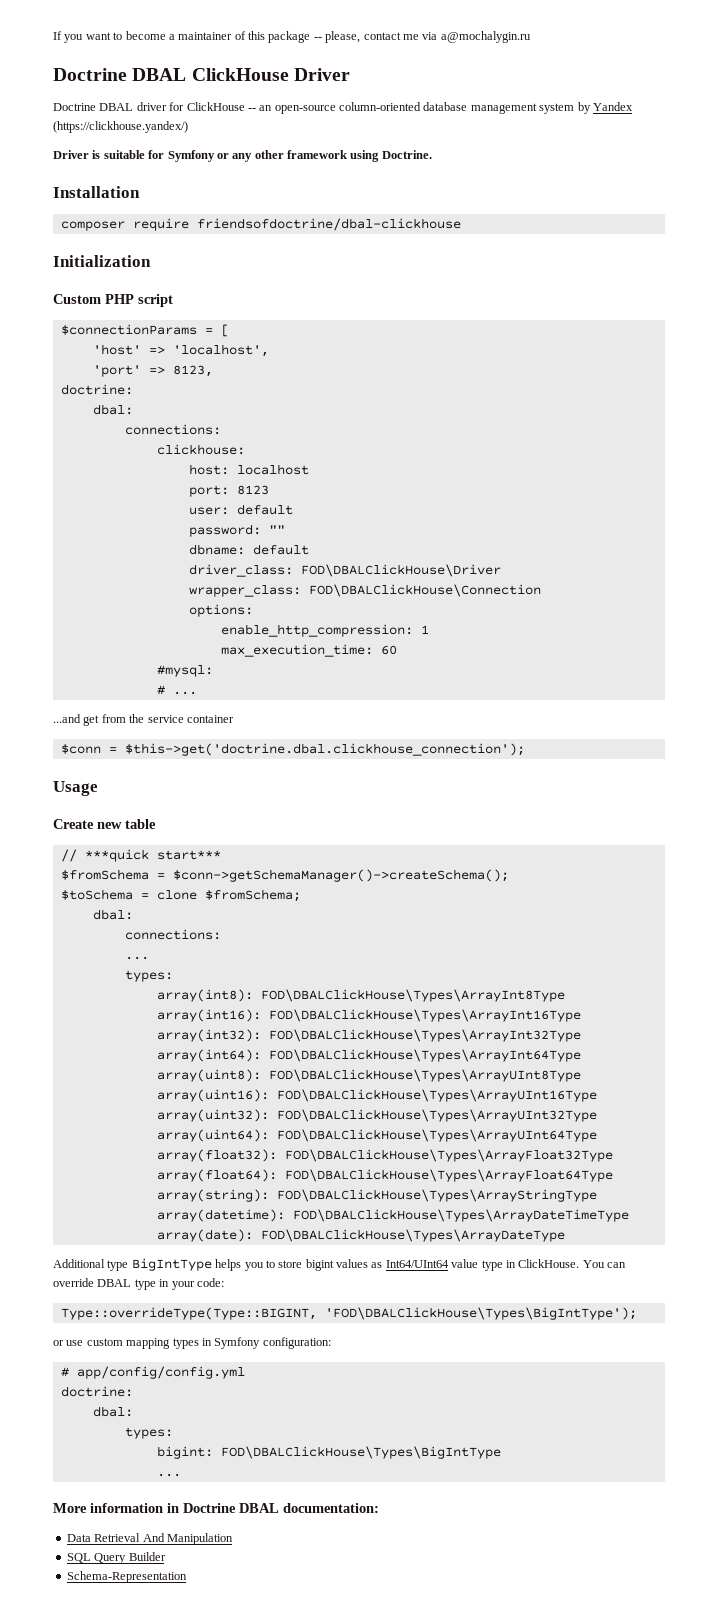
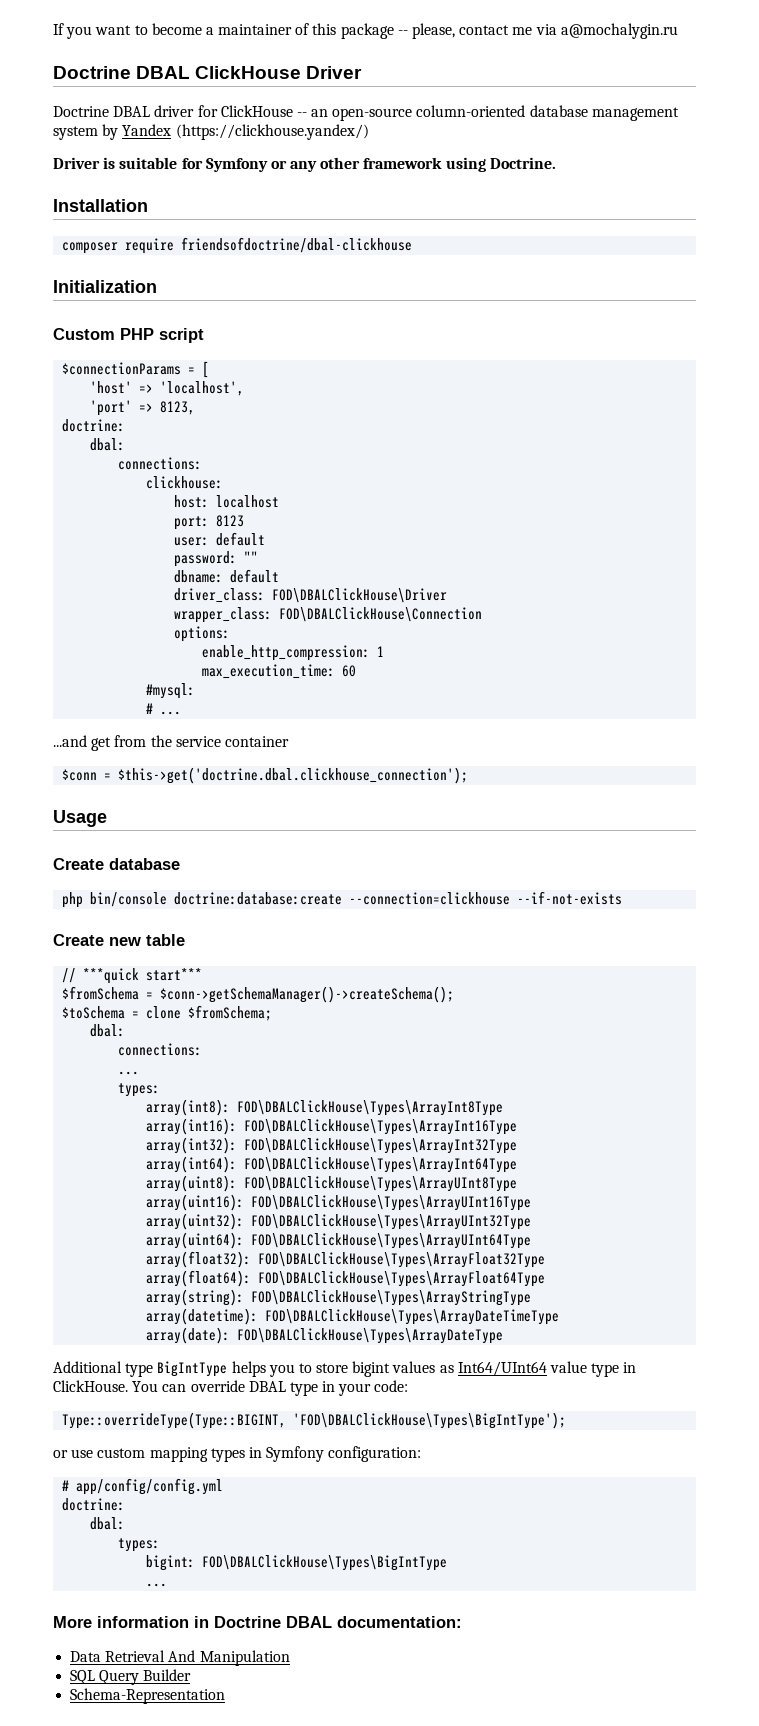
(98, 788) none -> [53,858,180,870] [62,891,623,908] // Create database // php bin/console doctrine:database:create --connection=clickhouse --if-not-exists

